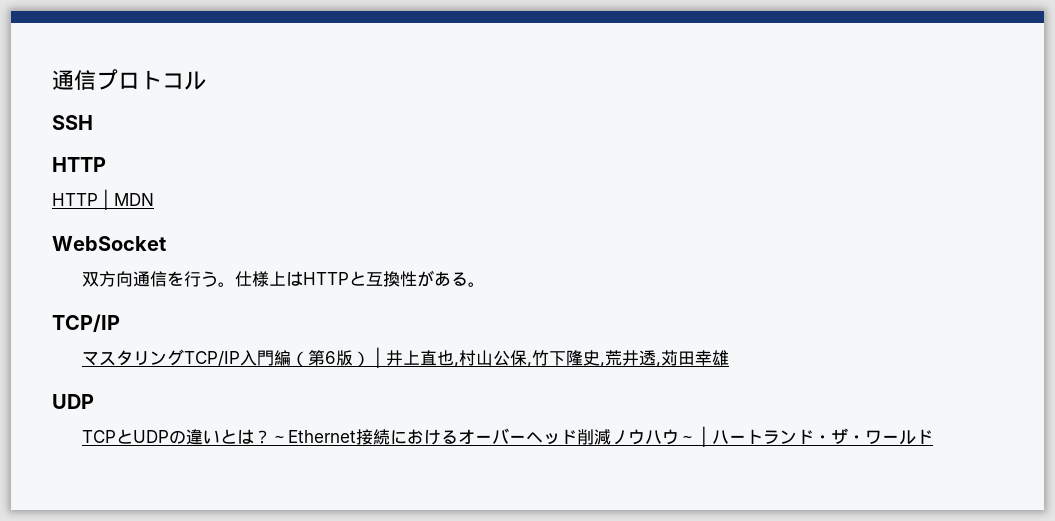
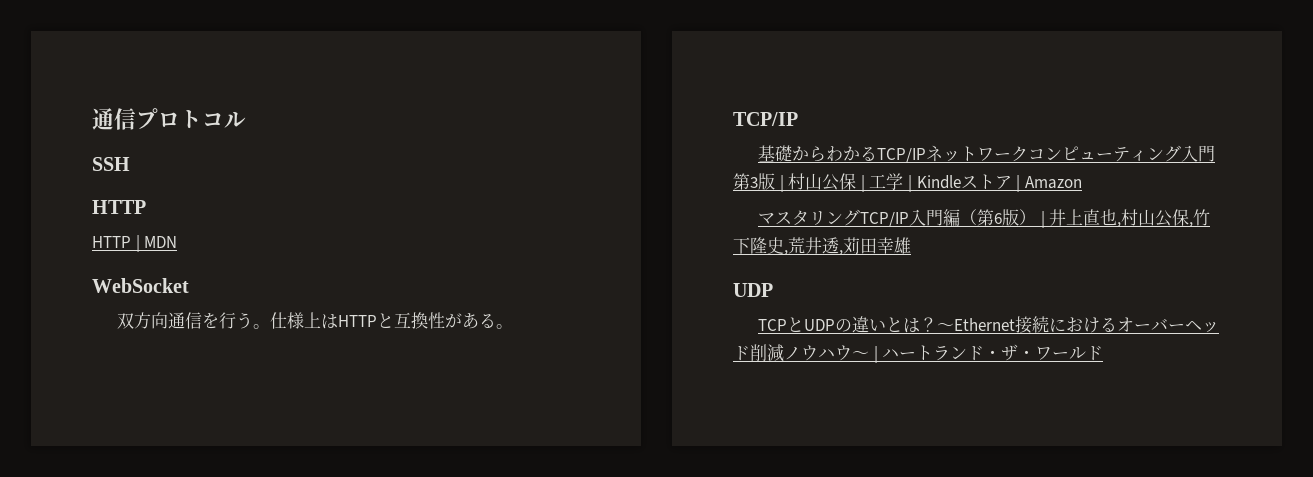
(120, 323) none -> [758,145,1216,163] [733,173,1082,192] // 基礎からわかるTCP/IPネットワークコンピューティング入門第3版 | 村山公保 | 工学 | Kindleストア | Amazon

